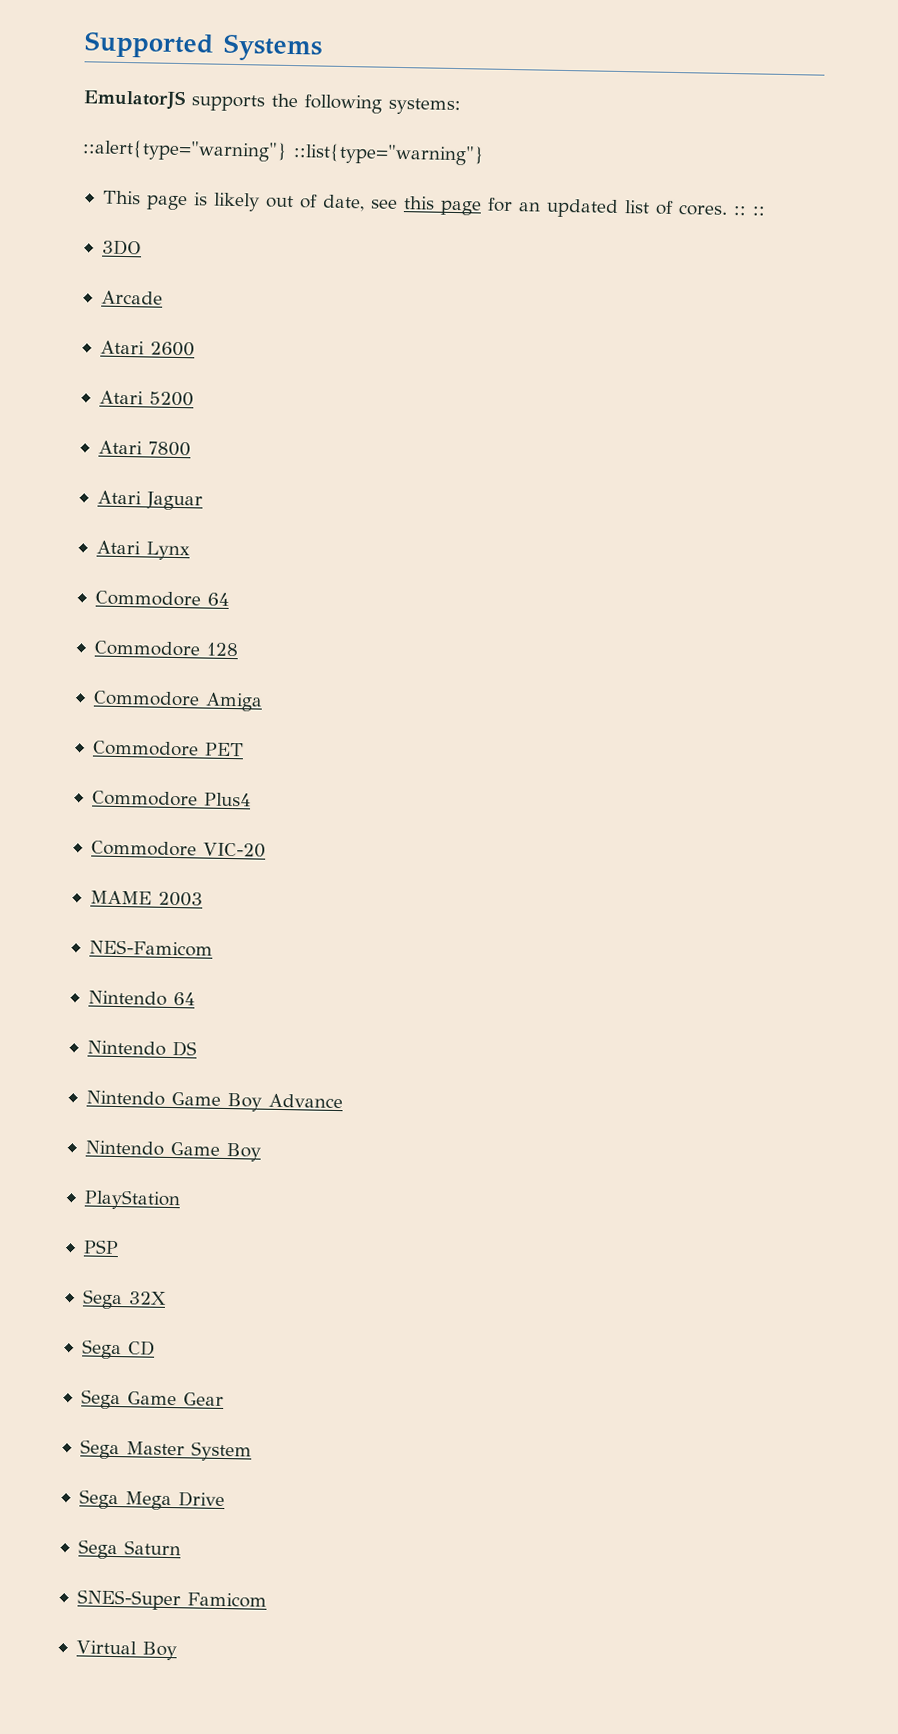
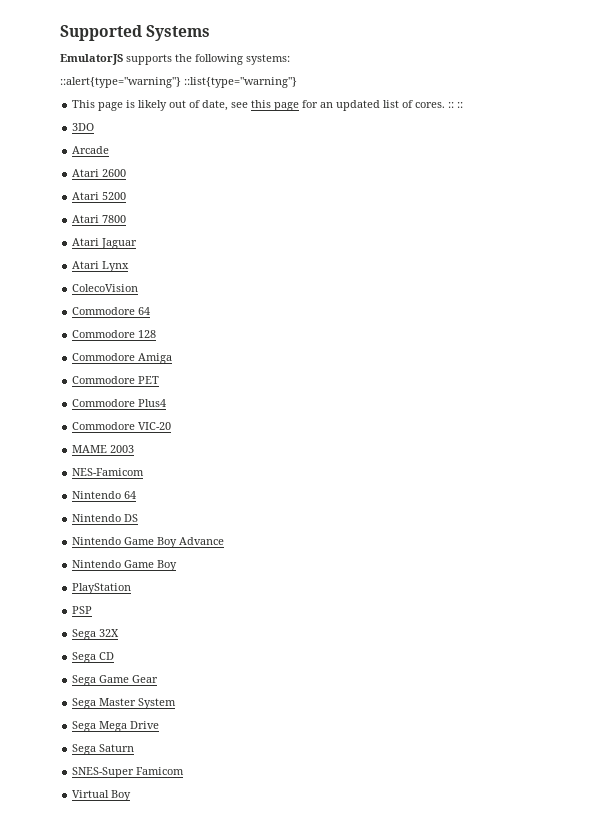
(190, 551) none -> [72,284,139,292] // ColecoVision

